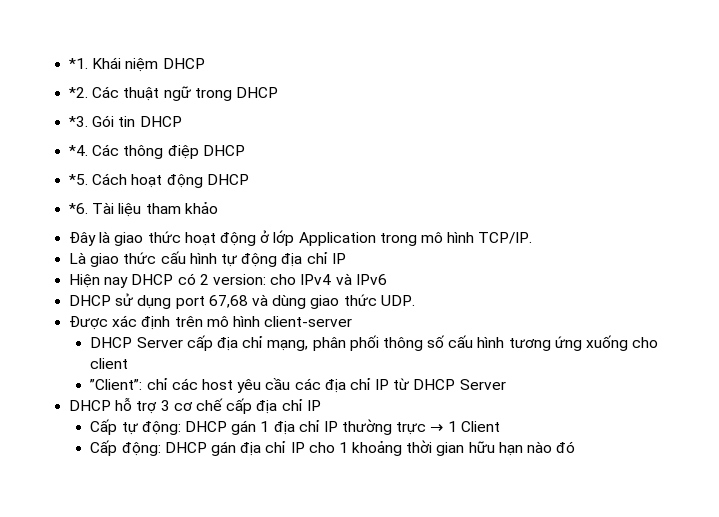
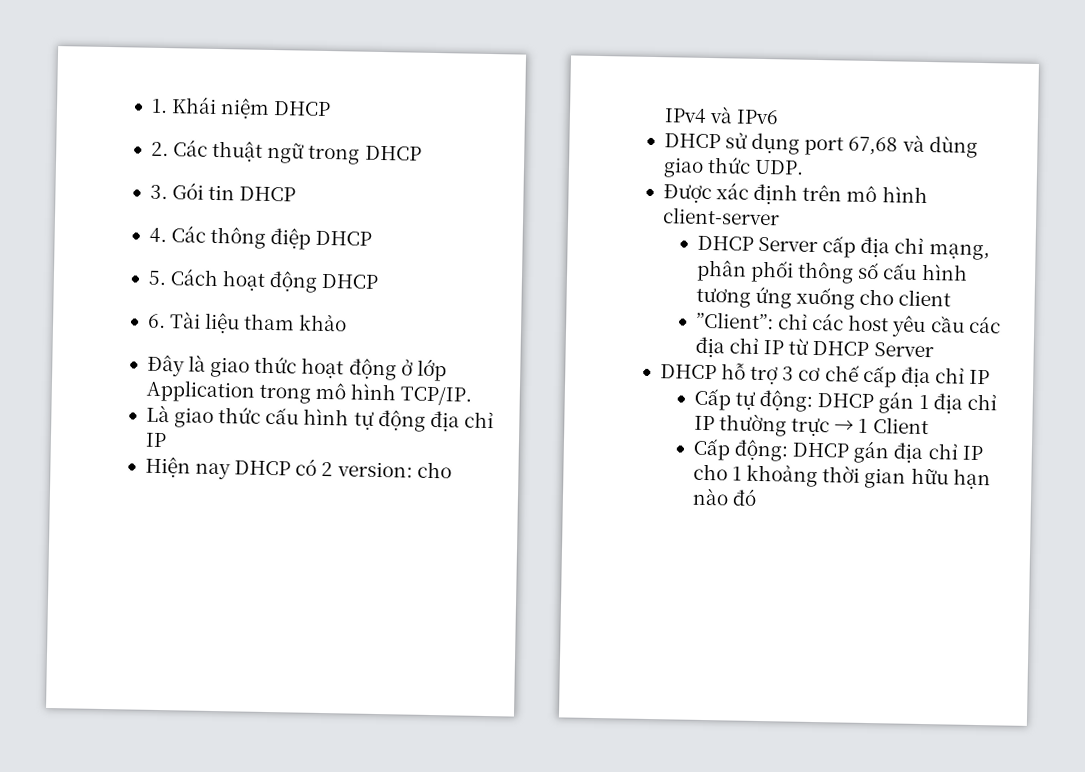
[69,58,89,69] *1. -> [150,98,168,114] 1.
[69,87,89,98] *2. -> [150,141,169,157] 2.
[69,116,89,127] *3. -> [149,184,168,200] 3.
[69,145,89,156] *4. -> [148,227,167,244] 4.
[69,174,89,185] *5. -> [147,270,167,286] 5.
[69,203,89,214] *6. -> [147,313,166,329] 6.

